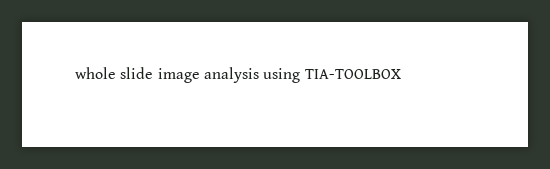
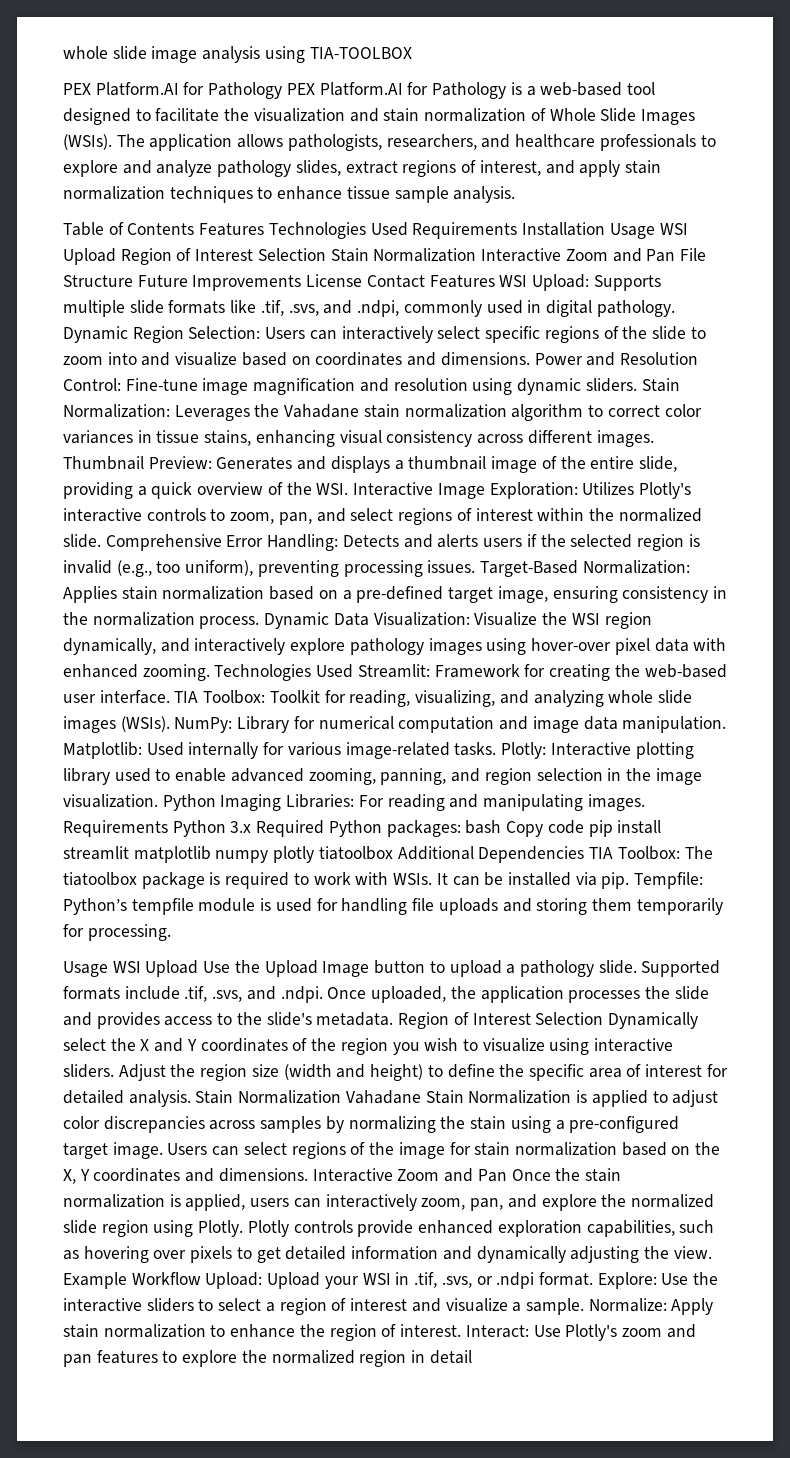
(401, 74) none -> [63,82,655,99] [63,108,695,125] [63,134,716,151] [63,160,661,177] [63,186,516,203] [63,222,688,239] [63,248,706,265] [63,274,661,291] [63,300,675,317] [63,326,706,343] [63,352,698,366] [63,378,680,395] [63,404,702,421] [63,430,654,447] [63,456,677,473] [63,482,691,499] [63,508,702,525] [63,534,700,551] [63,560,690,577] [63,586,727,603] [63,612,652,629] [63,638,727,655] [63,664,727,681] [63,690,692,707] [63,716,727,733] [63,742,694,759] [63,768,702,785] [63,794,645,811] [63,820,662,837] [63,846,713,863] [63,872,704,889] [63,898,723,915] [63,924,171,941] [63,960,721,977] [63,986,709,1003] [63,1012,698,1029] [63,1038,674,1055] [63,1064,728,1081] [63,1090,719,1107] [63,1116,680,1133] [63,1142,721,1159] [63,1168,621,1184] [63,1194,714,1211] [63,1220,715,1237] [63,1246,712,1263] [63,1272,719,1289] [63,1298,714,1315] [63,1324,696,1341] [63,1350,472,1367] // PEX Platform.AI for Pathology PEX Platform.AI for Pathology is a web-based tool designed to facilitate the visualization and stain normalization of Whole Slide Images (WSIs). The application allows pathologists, researchers, and healthcare professionals to explore and analyze pathology slides, extract regions of interest, and apply stain normalization techniques to enhance tissue sample analysis. // Table of Contents Features Technologies Used Requirements Installation Usage WSI Upload Region of Interest Selection Stain Normalization Interactive Zoom and Pan File Structure Future Improvements License Contact Features WSI Upload: Supports multiple slide formats like .tif, .svs, and .ndpi, commonly used in digital pathology. Dynamic Region Selection: Users can interactively select specific regions of the slide to zoom into and visualize based on coordinates and dimensions. Power and Resolution Control: Fine-tune image magnification and resolution using dynamic sliders. Stain Normalization: Leverages the Vahadane stain normalization algorithm to correct color variances in tissue stains, enhancing visual consistency across different images. Thumbnail Preview: Generates and displays a thumbnail image of the entire slide, providing a quick overview of the WSI. Interactive Image Exploration: Utilizes Plotly's interactive controls to zoom, pan, and select regions of interest within the normalized slide. Comprehensive Error Handling: Detects and alerts users if the selected region is invalid (e.g., too uniform), preventing processing issues. Target-Based Normalization: Applies stain normalization based on a pre-defined target image, ensuring consistency in the normalization process. Dynamic Data Visualization: Visualize the WSI region dynamically, and interactively explore pathology images using hover-over pixel data with enhanced zooming. Technologies Used Streamlit: Framework for creating the web-based user interface. TIA Toolbox: Toolkit for reading, visualizing, and analyzing whole slide images (WSIs). NumPy: Library for numerical computation and image data manipulation. Matplotlib: Used internally for various image-related tasks. Plotly: Interactive plotting library used to enable advanced zooming, panning, and region selection in the image visualization. Python Imaging Libraries: For reading and manipulating images. Requirements Python 3.x Required Python packages: bash Copy code pip install streamlit matplotlib numpy plotly tiatoolbox Additional Dependencies TIA Toolbox: The tiatoolbox package is required to work with WSIs. It can be installed via pip. Tempfile: Python’s tempfile module is used for handling file uploads and storing them temporarily for processing. // Usage WSI Upload Use the Upload Image button to upload a pathology slide. Supported formats include .tif, .svs, and .ndpi. Once uploaded, the application processes the slide and provides access to the slide's metadata. Region of Interest Selection Dynamically select the X and Y coordinates of the region you wish to visualize using interactive sliders. Adjust the region size (width and height) to define the specific area of interest for detailed analysis. Stain Normalization Vahadane Stain Normalization is applied to adjust color discrepancies across samples by normalizing the stain using a pre-configured target image. Users can select regions of the image for stain normalization based on the X, Y coordinates and dimensions. Interactive Zoom and Pan Once the stain normalization is applied, users can interactively zoom, pan, and explore the normalized slide region using Plotly. Plotly controls provide enhanced exploration capabilities, such as hovering over pixels to get detailed information and dynamically adjusting the view. Example Workflow Upload: Upload your WSI in .tif, .svs, or .ndpi format. Explore: Use the interactive sliders to select a region of interest and visualize a sample. Normalize: Apply stain normalization to enhance the region of interest. Interact: Use Plotly's zoom and pan features to explore the normalized region in detail

